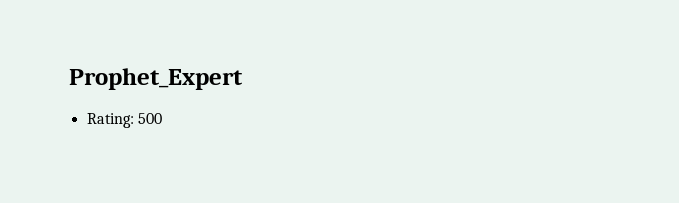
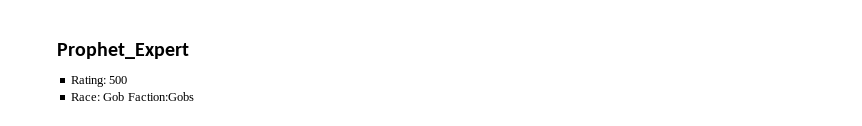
(162, 118) none -> [70,92,194,101] // Race: Gob Faction:Gobs

